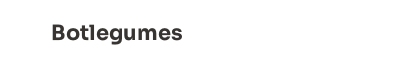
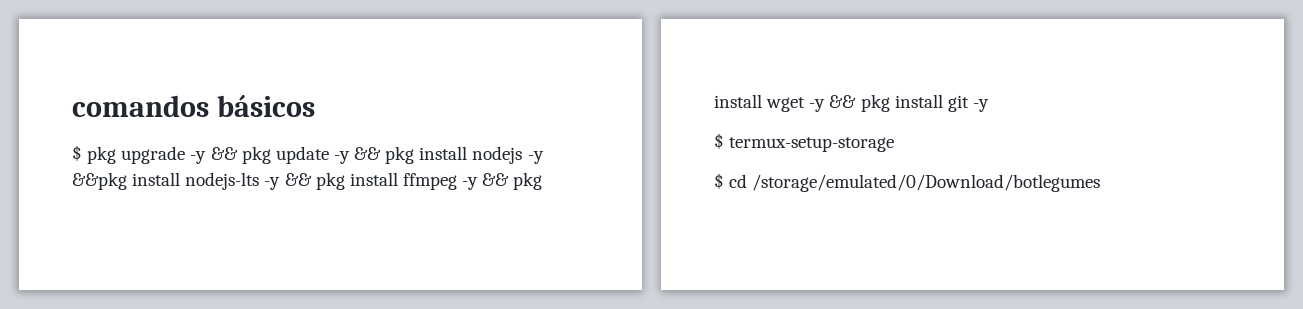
[51,24,183,45] Botlegumes -> [72,95,315,117] [72,145,544,164] [72,172,543,190] [714,94,989,112] [714,133,895,152] [714,173,1101,192] comandos básicos // $ pkg upgrade -y && pkg update -y && pkg install nodejs -y &&pkg install nodejs-lts -y && pkg install ffmpeg -y && pkg install wget -y && pkg install git -y // $ termux-setup-storage // $ cd /storage/emulated/0/Download/botlegumes

